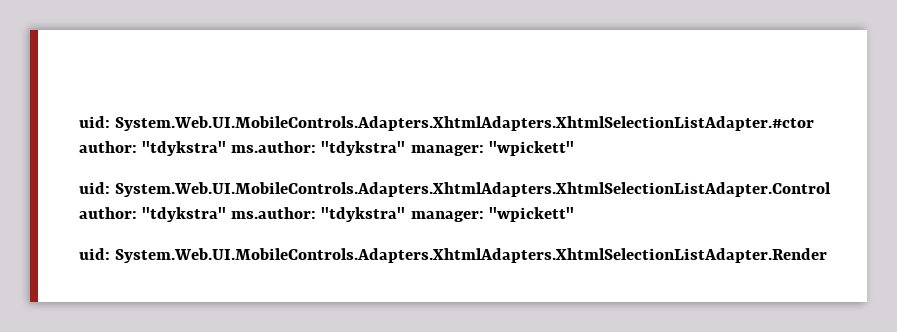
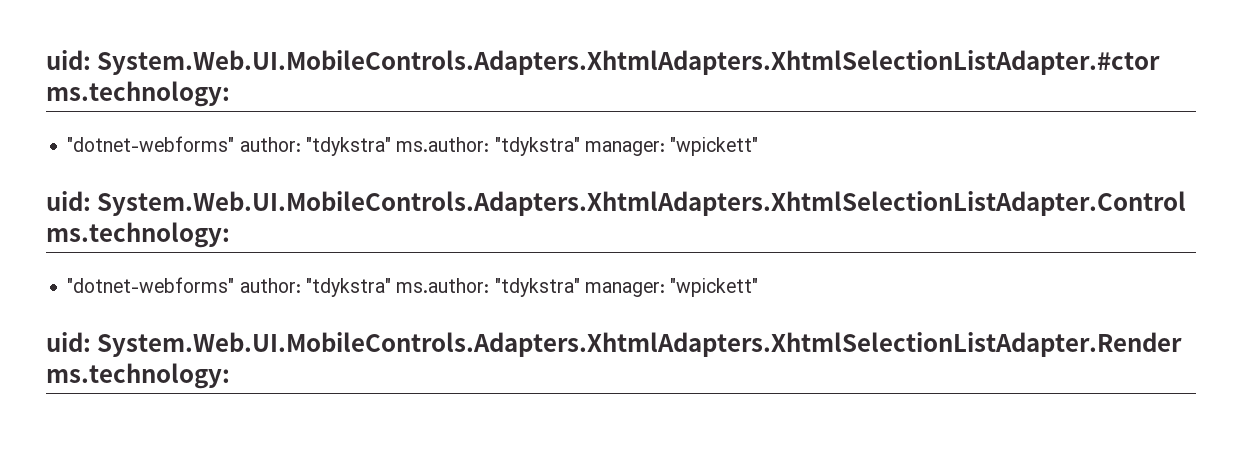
(815, 123) none -> [46,81,230,107] [67,136,235,152] ms.technology: // "dotnet-webforms"
(832, 189) none -> [46,222,230,248] [67,277,235,293] ms.technology: // "dotnet-webforms"
(828, 255) none -> [46,363,230,389] ms.technology:

